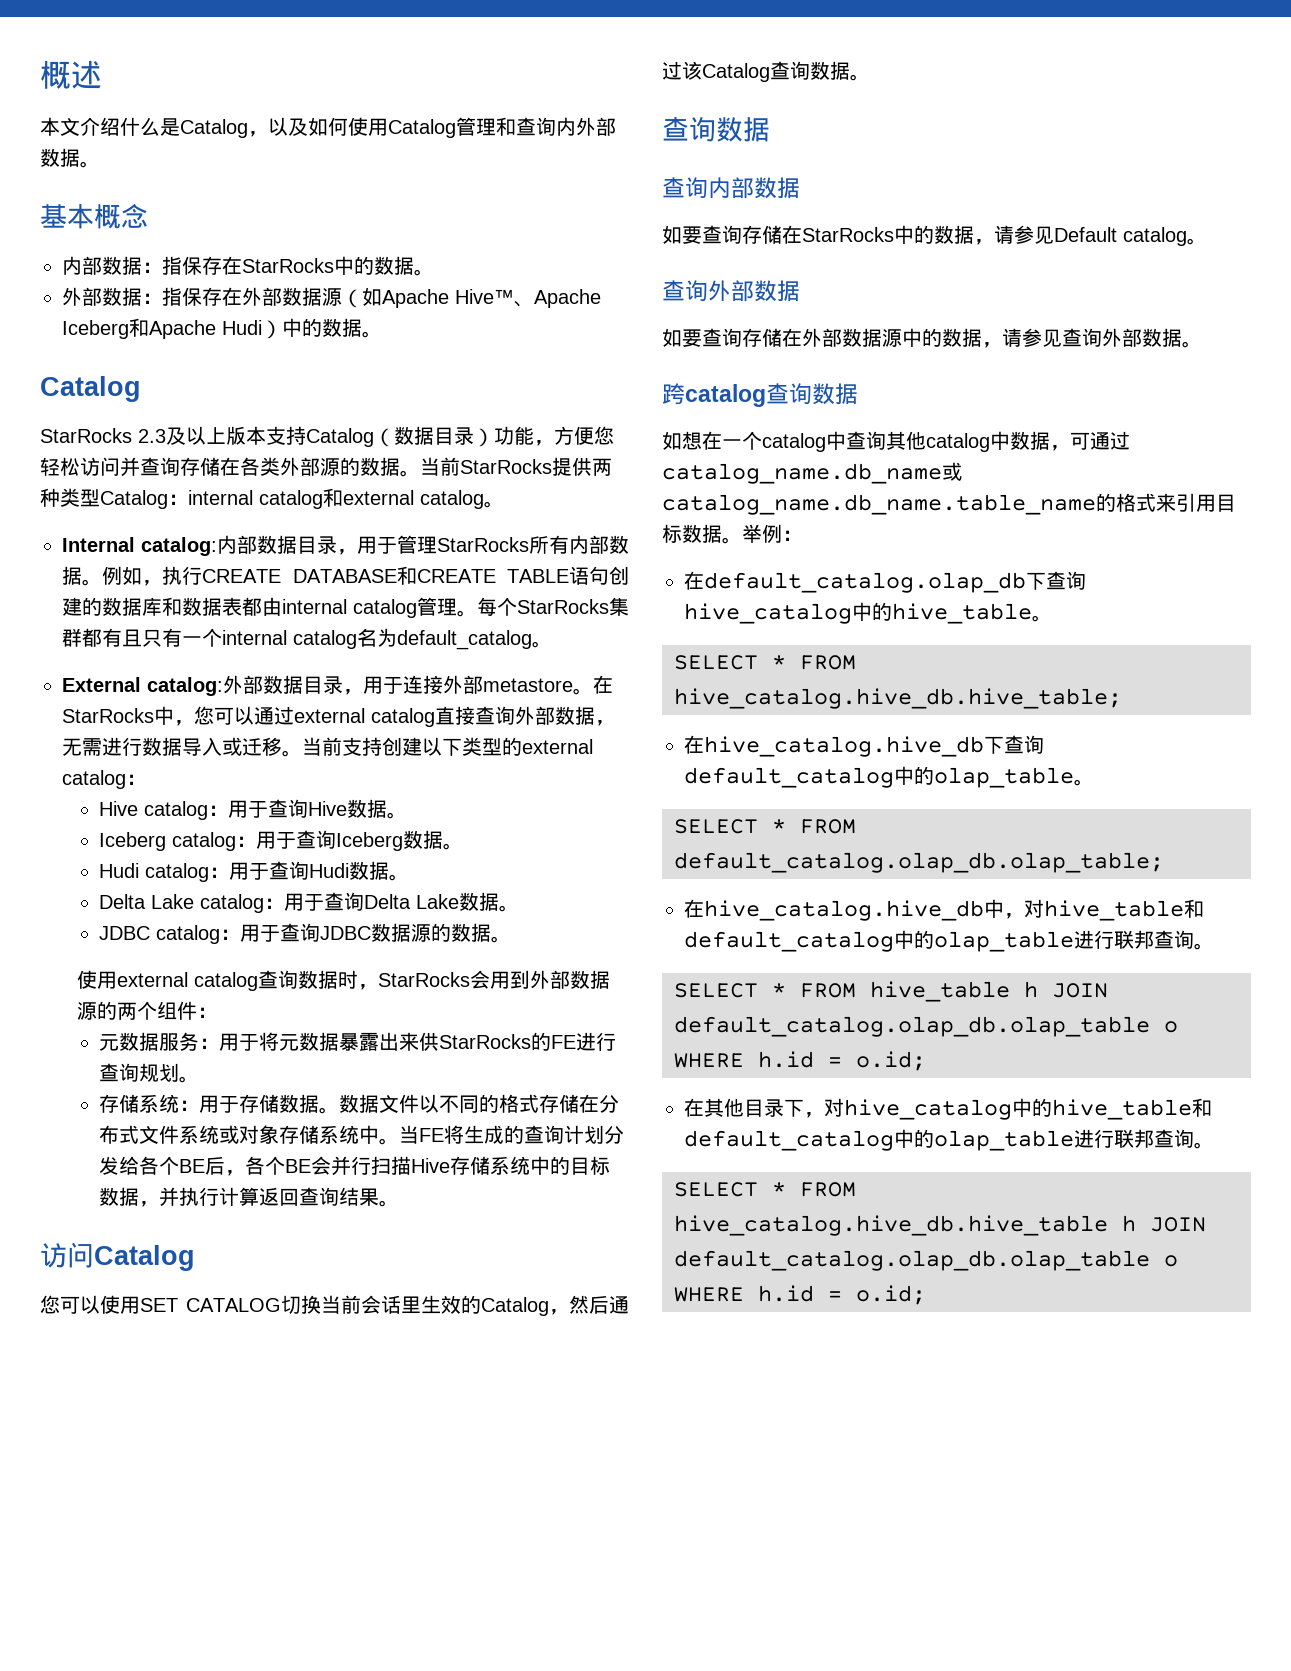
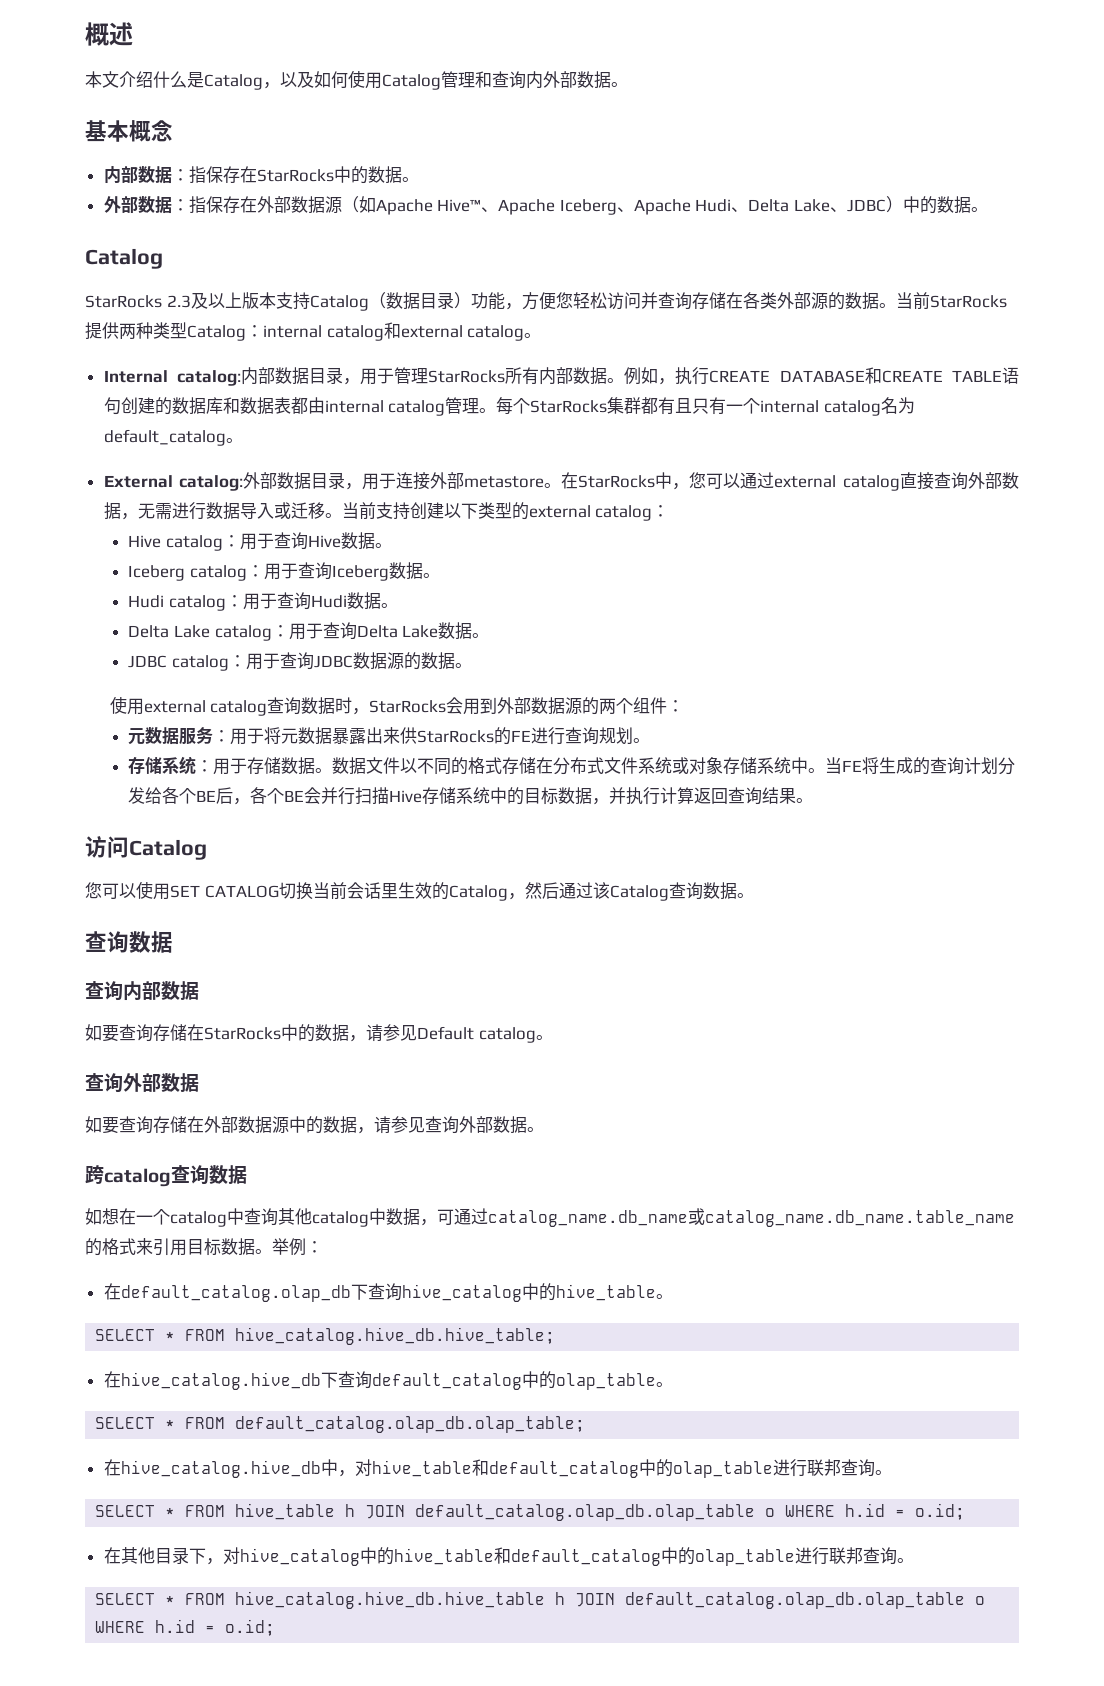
[129,318,149,337] 和 -> [616,207,634,212] 、
(262, 327) none -> [731,199,887,212] 、Delta Lake、JDBC

